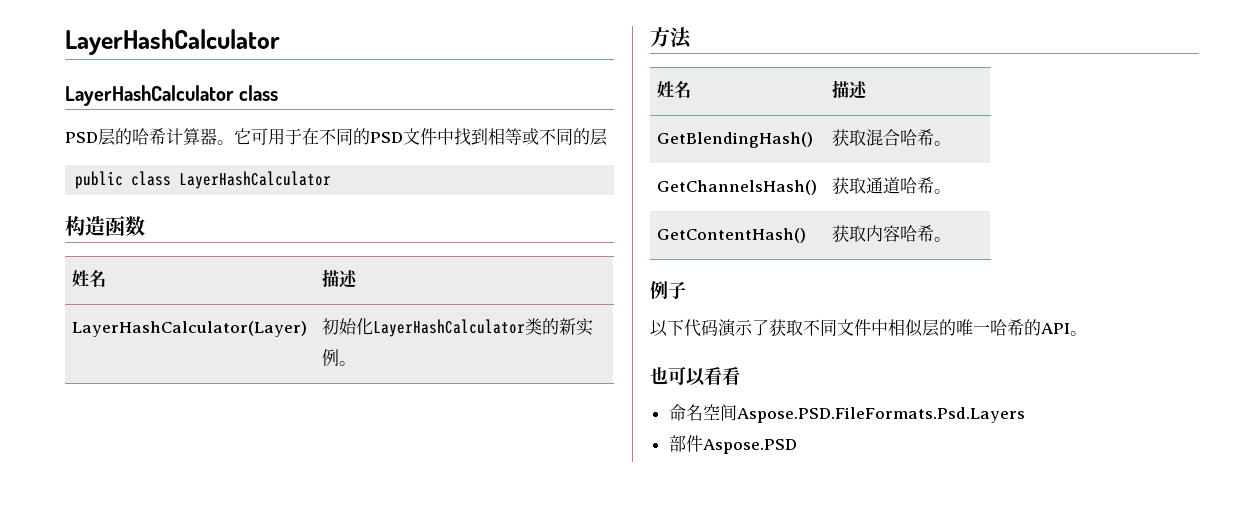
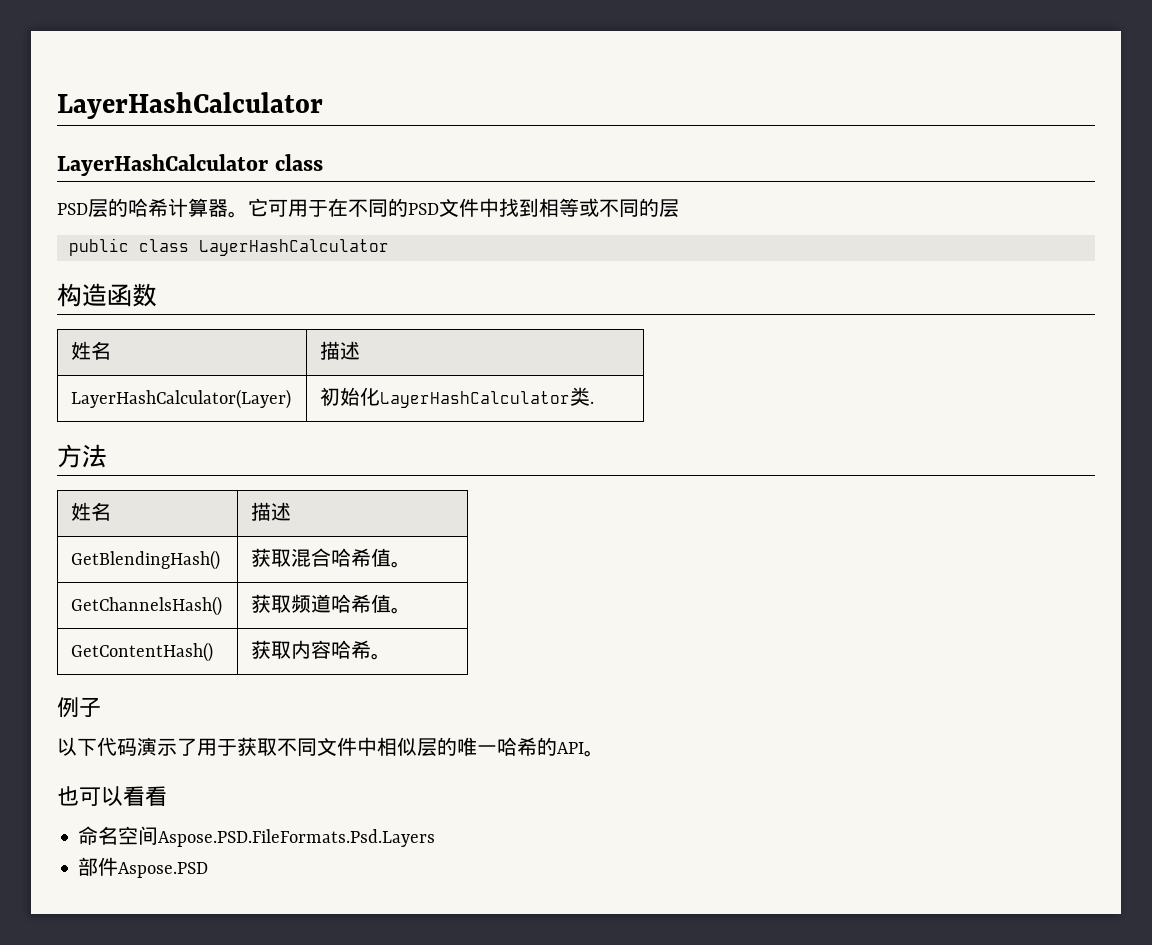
[542,318,594,336] [322,349,357,366] 的新实例。 -> [590,401,595,404] .
(935, 137) none -> [371,548,392,567] 值
[866,177,935,194] 通道哈希 -> [291,594,392,613] 频道哈希值
(769, 327) none -> [197,738,237,756] 用于

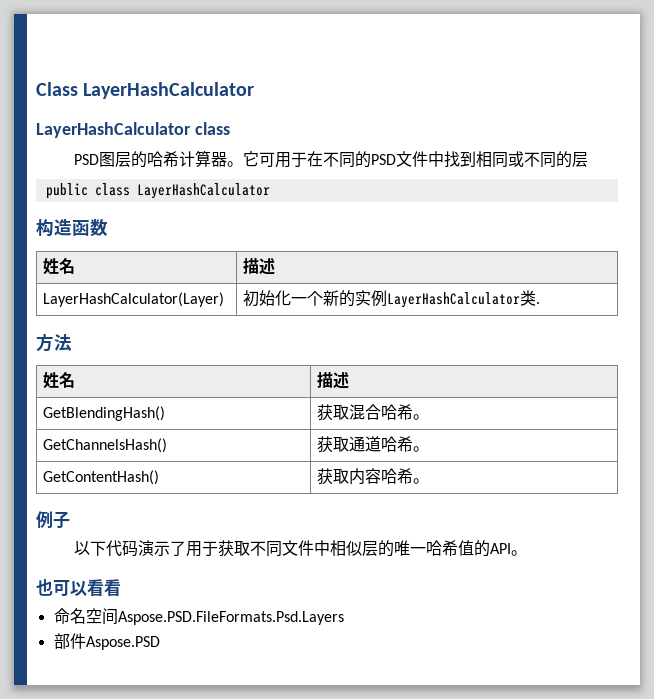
(57, 105) none -> [36,82,78,96] Class
(88, 209) none -> [99,152,116,167] 图
[559,198,579,217] 等 -> [492,152,509,168] 同
(381, 396) none -> [291,290,388,307] 一个新的实例
[371,548,392,567] 值 -> (414, 412) none
[291,594,392,613] 频道哈希值 -> [349,436,414,452] 通道哈希
(537, 746) none -> [458,540,475,556] 值

